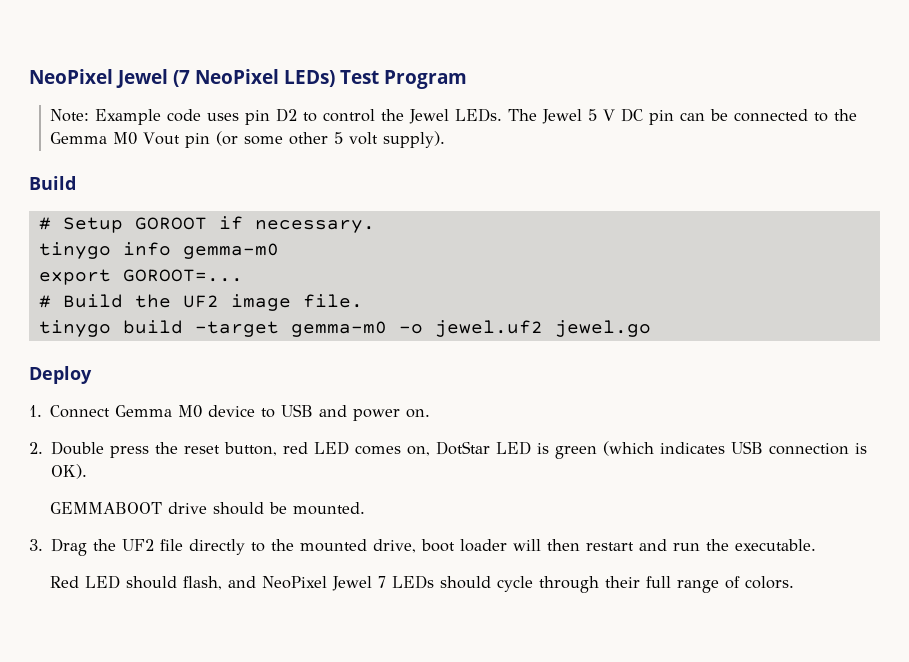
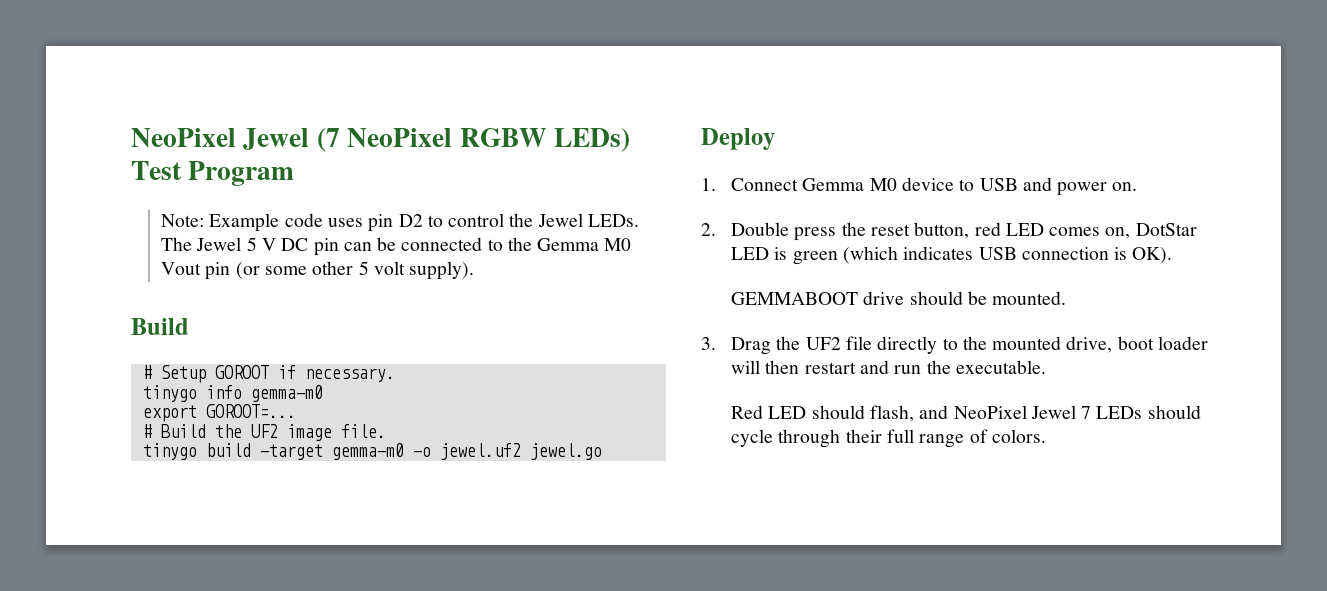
(279, 76) none -> [459,128,547,147] RGBW

